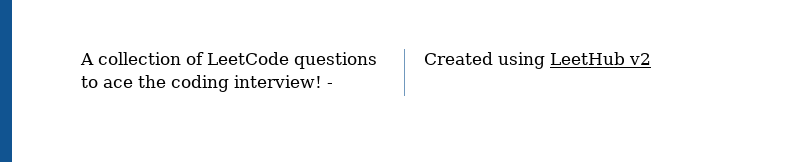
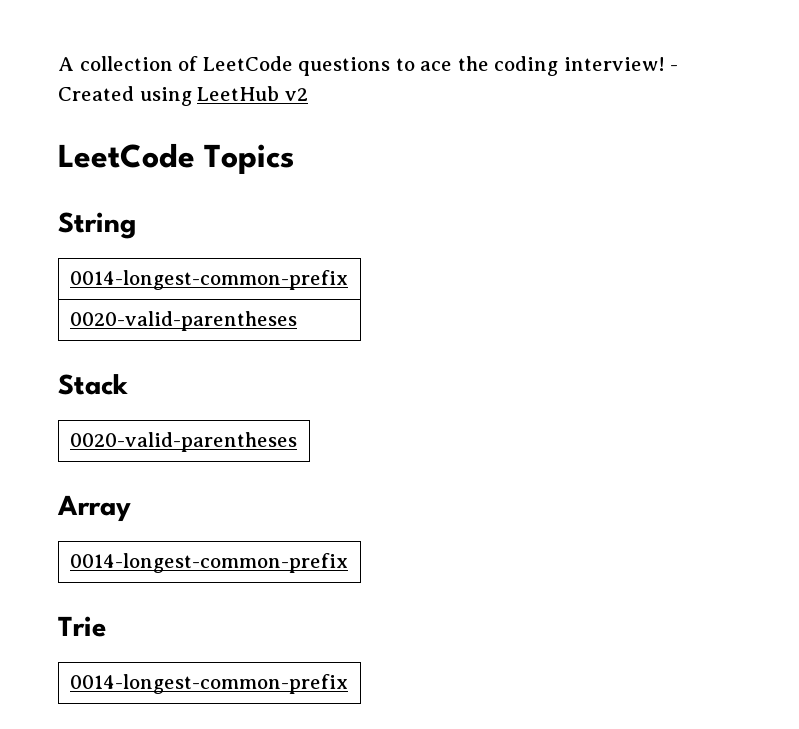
(651, 59) none -> [58,143,295,174] [58,212,136,239] [69,270,348,290] [69,311,297,331] [58,374,128,395] [69,432,297,452] [57,495,131,522] [69,553,348,573] [58,616,106,637] [69,674,348,694] // LeetCode Topics // String // 0014-longest-common-prefix // 0020-valid-parentheses // Stack // 0020-valid-parentheses // Array // 0014-longest-common-prefix // Trie // 0014-longest-common-prefix

